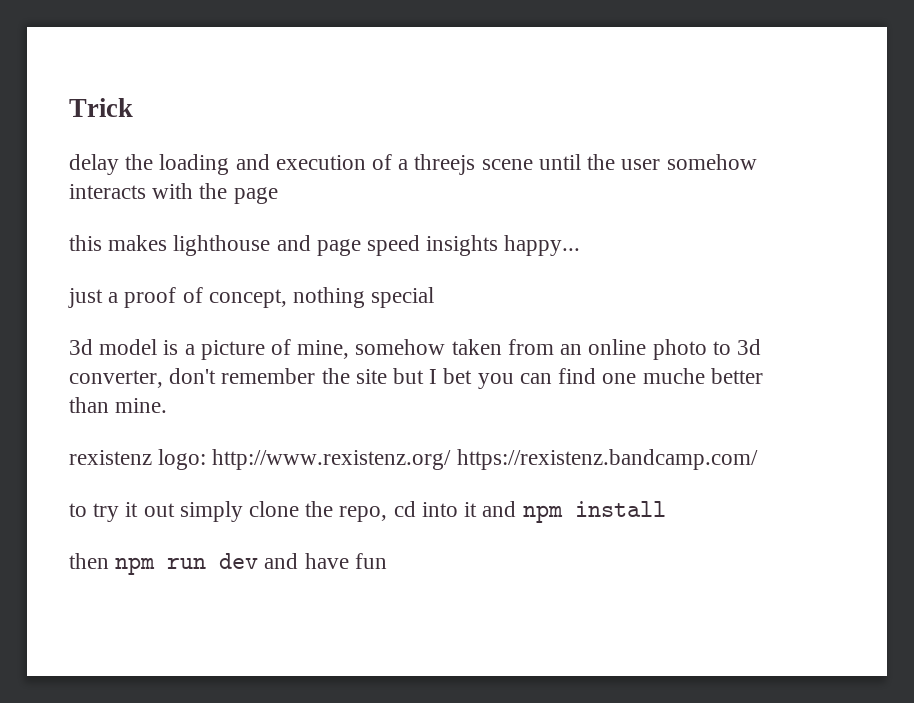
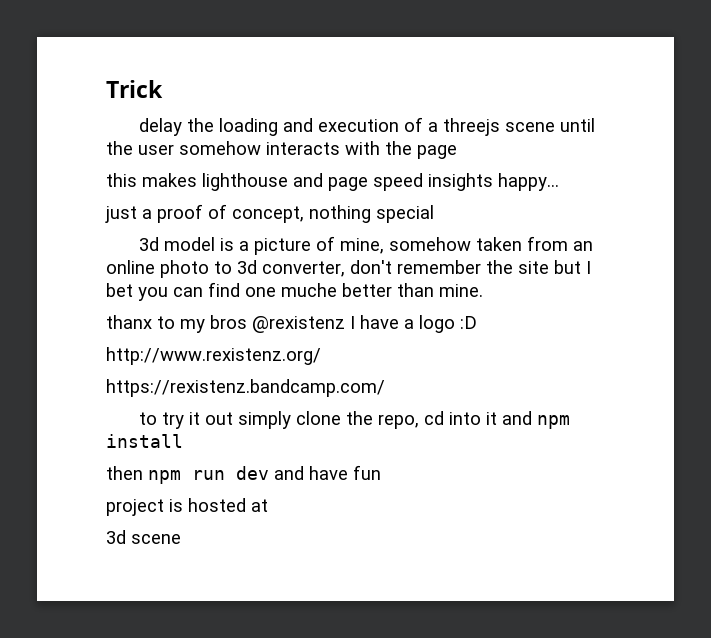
[69,449,207,470] rexistenz logo: -> [106,315,477,333] thanx to my bros @rexistenz I have a logo :D //
(452, 459) none -> (321, 356) //
(387, 561) none -> [106,498,268,516] [106,530,181,544] // project is hosted at // 3d scene

